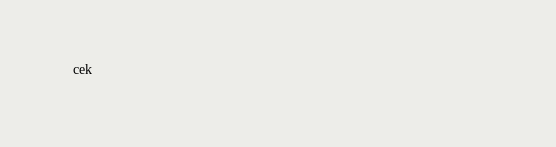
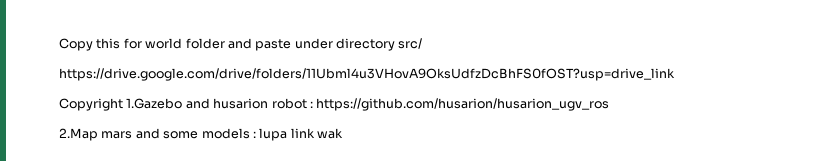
[73,64,92,74] cek -> [59,38,423,51] [59,68,675,81] [59,98,610,111] [59,128,343,141] Copy this for world folder and paste under directory src/ // https://drive.google.com/drive/folders/11Ubml4u3VHovA9OksUdfzDcBhFS0fOST?usp=drive_link // Copyright 1.Gazebo and husarion robot : https://github.com/husarion/husarion_ugv_ros // 2.Map mars and some models : lupa link wak

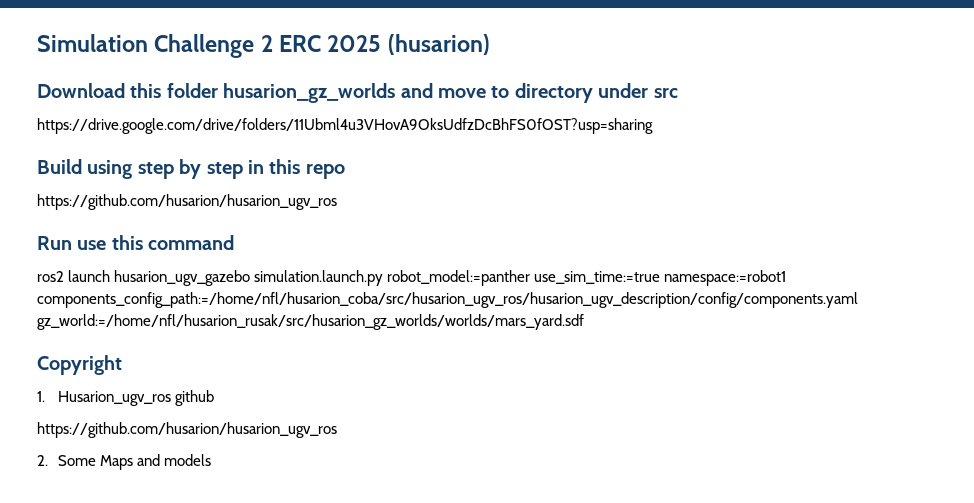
[59,38,423,51] [59,68,675,81] [59,98,610,111] [59,128,343,141] Copy this for world folder and paste under directory src/ // https://drive.google.com/drive/folders/11Ubml4u3VHovA9OksUdfzDcBhFS0fOST?usp=drive_link // Copyright 1.Gazebo and husarion robot : https://github.com/husarion/husarion_ugv_ros // 2.Map mars and some models : lupa link wak -> [37,34,490,58] [37,83,678,103] [37,118,653,134] [37,159,345,179] [37,194,337,210] [37,235,235,250] [37,270,787,286] [37,292,858,308] [37,314,584,330] [37,355,122,375] [37,390,215,406] [37,422,337,438] [37,454,212,470] Simulation Challenge 2 ERC 2025 (husarion) // Download this folder husarion_gz_worlds and move to directory under src // https://drive.google.com/drive/folders/11Ubml4u3VHovA9OksUdfzDcBhFS0fOST?usp=sharing // Build using step by step in this repo // https://github.com/husarion/husarion_ugv_ros // Run use this command // ros2 launch husarion_ugv_gazebo simulation.launch.py robot_model:=panther use_sim_time:=true namespace:=robot1 components_config_path:=/home/nfl/husarion_coba/src/husarion_ugv_ros/husarion_ugv_description/config/components.yaml gz_world:=/home/nfl/husarion_rusak/src/husarion_gz_worlds/worlds/mars_yard.sdf // Copyright // 1. Husarion_ugv_ros github // https://github.com/husarion/husarion_ugv_ros // 2. Some Maps and models

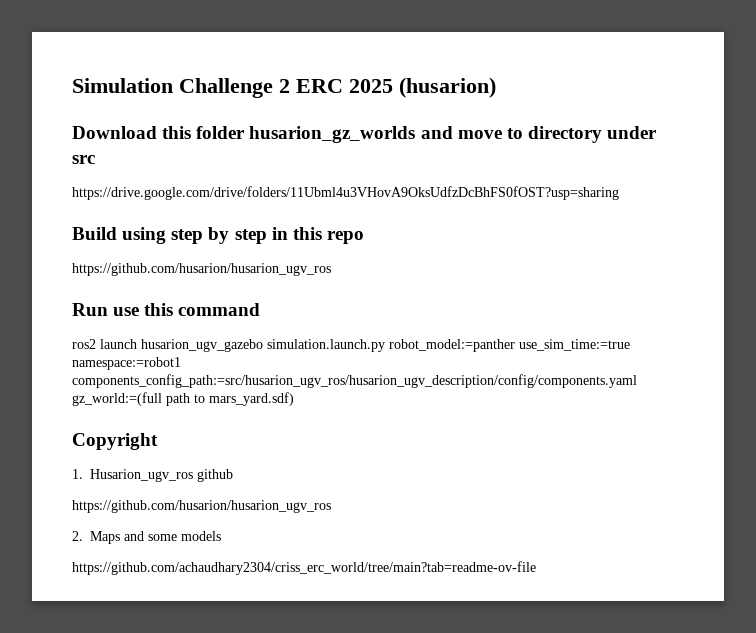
[37,292,858,308] [37,314,584,330] components_config_path:=/home/nfl/husarion_coba/src/husarion_ugv_ros/husarion_ugv_description/config/components.yaml gz_world:=/home/nfl/husarion_rusak/src/husarion_gz_worlds/worlds/mars_yard.sdf -> [72,374,637,388] [72,392,294,406] components_config_path:=src/husarion_ugv_ros/husarion_ugv_description/config/components.yaml gz_world:=(full path to mars_yard.sdf)
[58,455,97,466] Some -> (83, 536) none
(161, 460) none -> [148,534,177,541] some
(212, 460) none -> [72,561,536,575] // https://github.com/achaudhary2304/criss_erc_world/tree/main?tab=readme-ov-file

